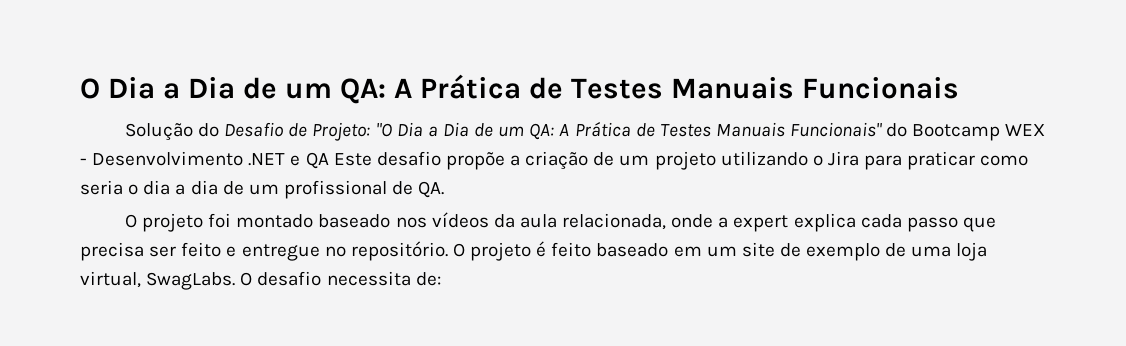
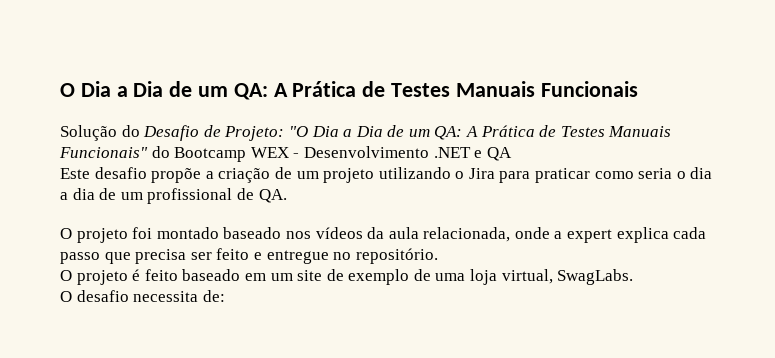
(329, 160) none -> (512, 154) //
(448, 251) none -> (438, 256) //
(236, 281) none -> (634, 277) //

